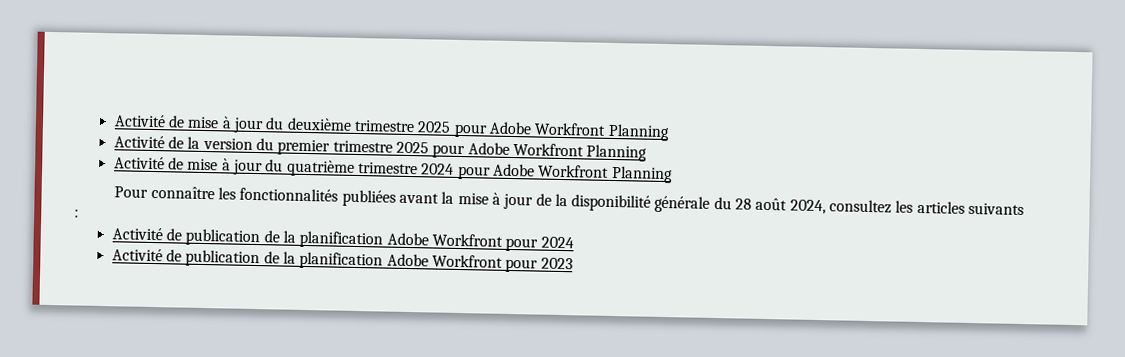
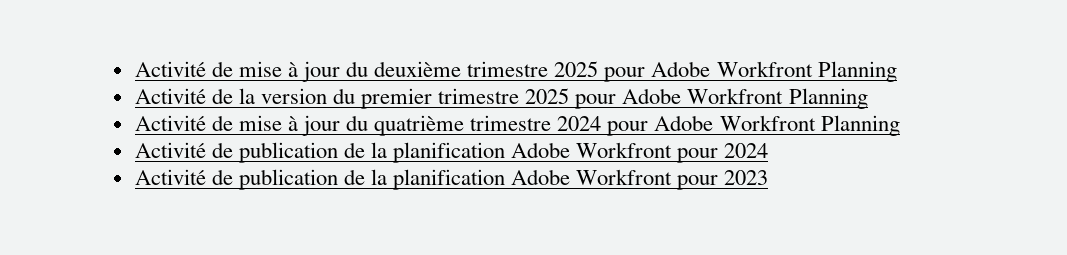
[114,185,1025,216] [74,209,79,218] // Pour connaître les fonctionnalités publiées avant la mise à jour de la disponibilité générale du 28 août 2024, consultez les articles suivants : -> (900, 125) none

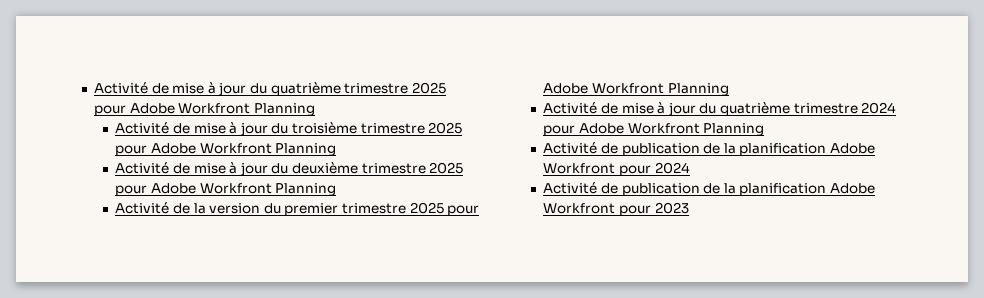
[134,61,369,82] Activité de mise à jour du -> [93,82,447,96] [93,103,315,116] [115,122,463,136] [115,143,337,156] [115,162,289,176] Activité de mise à jour du quatrième trimestre 2025 pour Adobe Workfront Planning // Activité de mise à jour du troisième trimestre 2025 pour Adobe Workfront Planning // Activité de mise à jour du

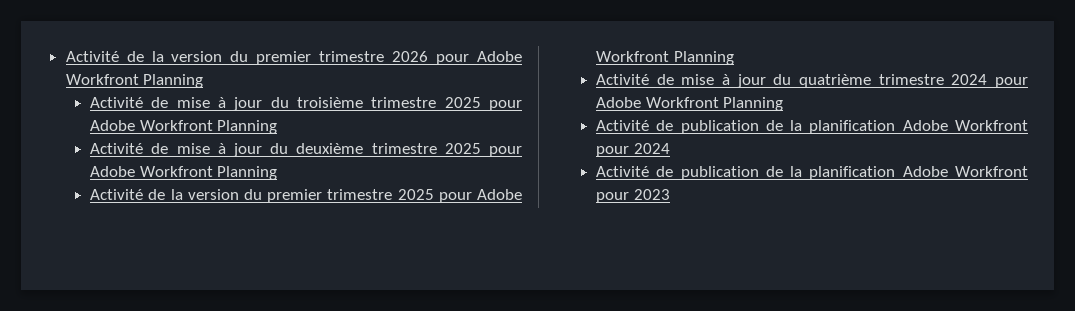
[93,82,447,96] Activité de mise à jour du quatrième trimestre 2025 -> [65,51,429,65] Activité de la version du premier trimestre 2026

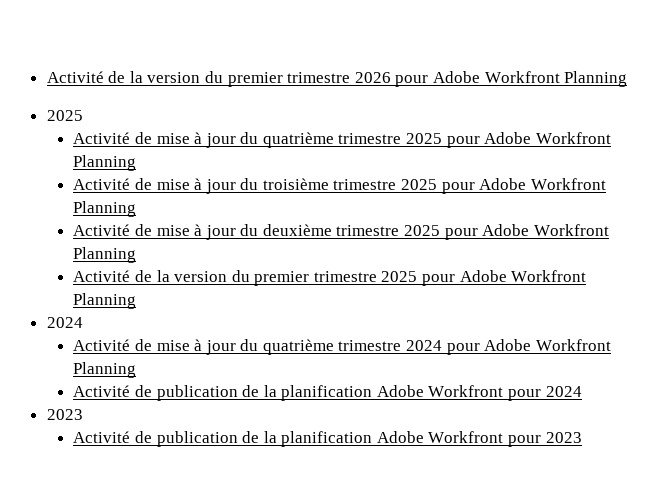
(204, 81) none -> [46,110,83,121] [73,132,611,148] [73,155,137,171] // 2025 // Activité de mise à jour du quatrième trimestre 2025 pour Adobe Workfront Planning
(734, 58) none -> [46,317,83,328] // 2024
(670, 148) none -> [46,409,83,420] // 2023

